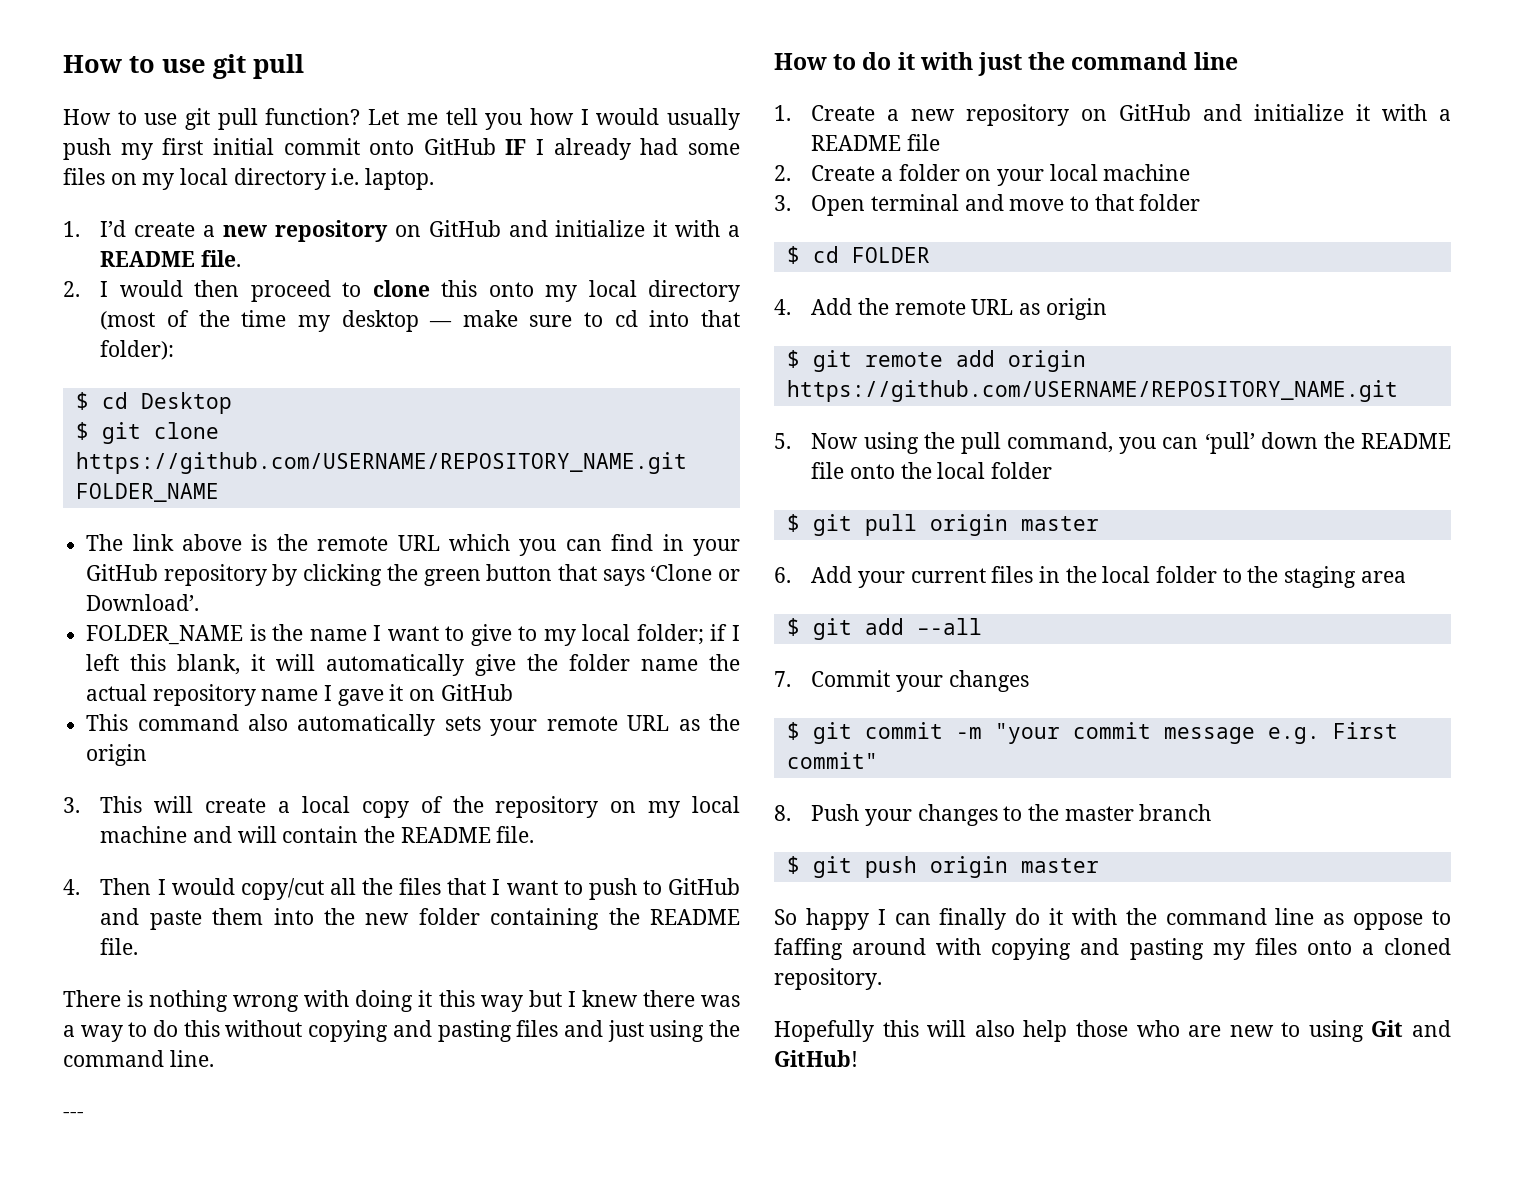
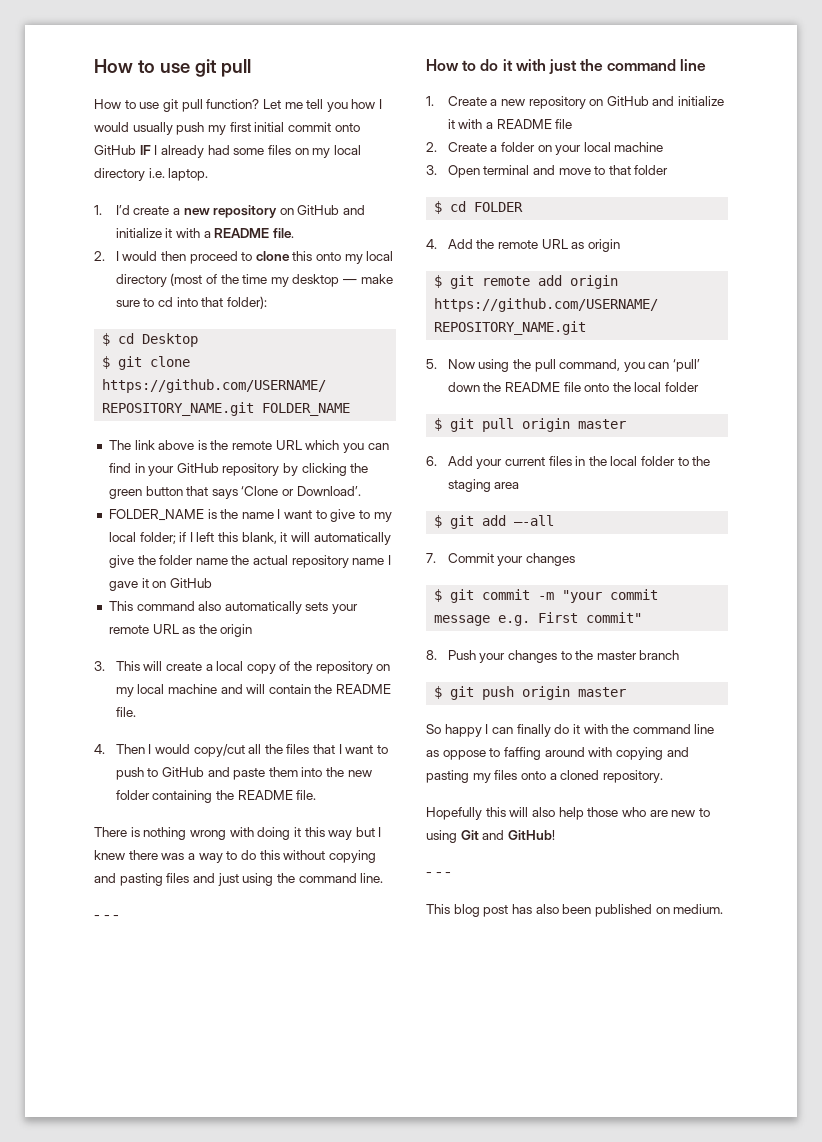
[63,1112,84,1119] --- -> [94,915,120,920] - - -
(858, 1058) none -> [426,872,452,877] [426,904,724,917] // - - - // This blog post has also been published on medium.

